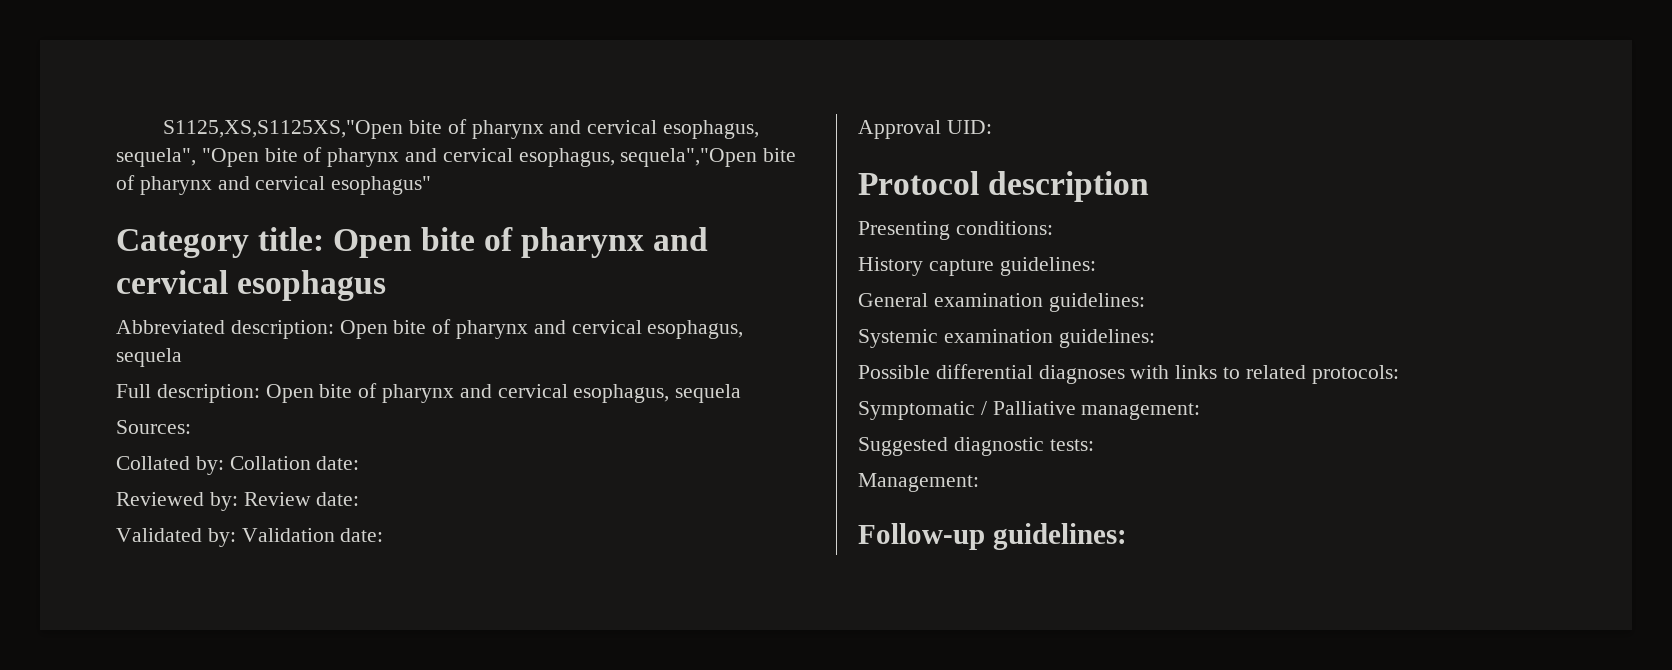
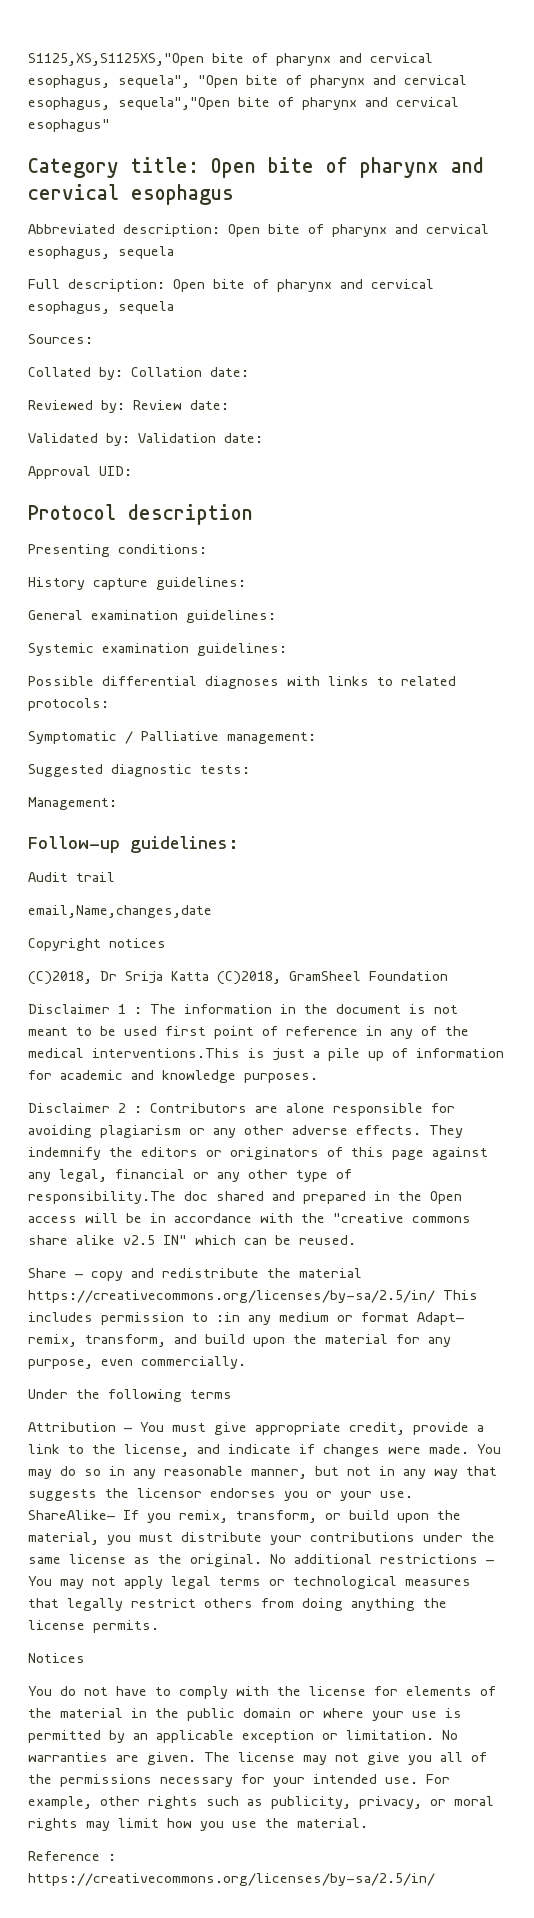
(1127, 536) none -> [28,872,115,882] [28,905,212,918] [28,938,166,951] [28,971,448,985] [28,1004,458,1014] [28,1026,469,1039] [28,1048,504,1061] [28,1070,318,1083] [28,1103,455,1116] [28,1125,463,1138] [28,1147,488,1160] [28,1169,352,1182] [28,1191,462,1204] [28,1213,471,1223] [28,1235,356,1245] [28,1268,362,1281] [28,1290,478,1303] [28,1312,464,1325] [28,1334,451,1347] [28,1356,246,1369] [28,1389,232,1402] [28,1422,484,1435] [28,1444,501,1457] [28,1466,497,1479] [28,1488,413,1501] [28,1510,461,1523] [28,1532,495,1545] [28,1554,494,1567] [28,1576,471,1589] [28,1598,447,1611] [28,1620,159,1633] [28,1653,85,1663] [28,1686,496,1699] [28,1708,462,1721] [28,1730,458,1743] [28,1752,487,1765] [28,1774,450,1787] [28,1796,494,1809] [28,1818,368,1831] [28,1851,116,1861] [28,1873,435,1886] // Audit trail // email,Name,changes,date // Copyright notices // (C)2018, Dr Srija Katta (C)2018, GramSheel Foundation // Disclaimer 1 : The information in the document is not meant to be used first point of reference in any of the medical interventions.This is just a pile up of information for academic and knowledge purposes. // Disclaimer 2 : Contributors are alone responsible for avoiding plagiarism or any other adverse effects. They indemnify the editors or originators of this page against any legal, financial or any other type of responsibility.The doc shared and prepared in the Open access will be in accordance with the "creative commons share alike v2.5 IN" which can be reused. // Share — copy and redistribute the material https://creativecommons.org/licenses/by-sa/2.5/in/ This includes permission to :in any medium or format Adapt— remix, transform, and build upon the material for any purpose, even commercially. // Under the following terms // Attribution — You must give appropriate credit, provide a link to the license, and indicate if changes were made. You may do so in any reasonable manner, but not in any way that suggests the licensor endorses you or your use. ShareAlike— If you remix, transform, or build upon the material, you must distribute your contributions under the same license as the original. No additional restrictions — You may not apply legal terms or technological measures that legally restrict others from doing anything the license permits. // Notices // You do not have to comply with the license for elements of the material in the public domain or where your use is permitted by an applicable exception or limitation. No warranties are given. The license may not give you all of the permissions necessary for your intended use. For example, other rights such as publicity, privacy, or moral rights may limit how you use the material. // Reference : https://creativecommons.org/licenses/by-sa/2.5/in/

